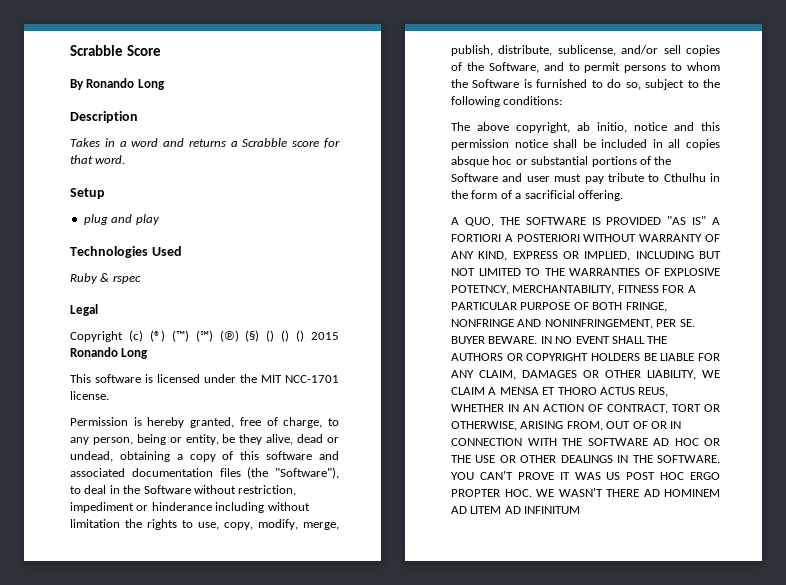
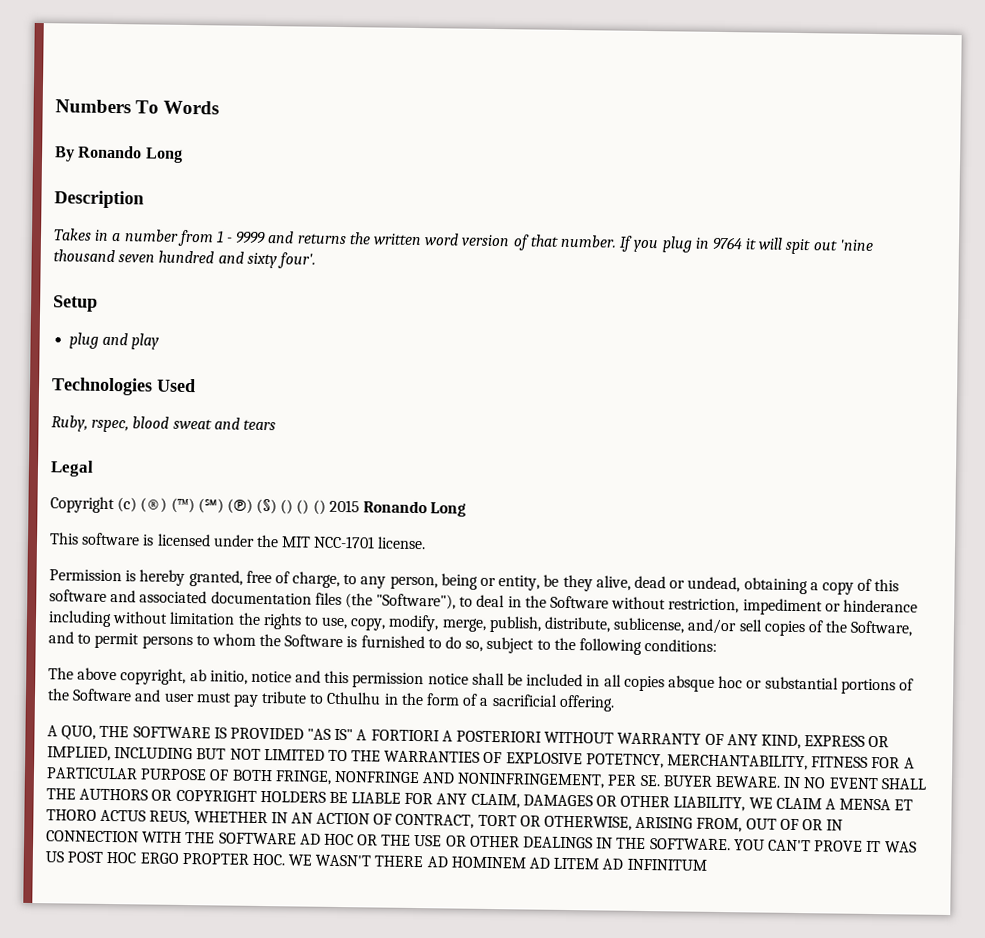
[70,45,161,56] Scrabble Score -> [55,99,220,115] Numbers To Words
[131,138,340,148] [70,155,126,164] word and returns a Scrabble score for that word. -> [123,229,874,255] [53,249,316,269] number from 1 - 9999 and returns the written word version of that number. If you plug in 9764 it will spit out 'nine thousand seven hundred and sixty four'.
[70,273,141,284] Ruby & rspec -> [51,415,276,433] Ruby, rspec, blood sweat and tears

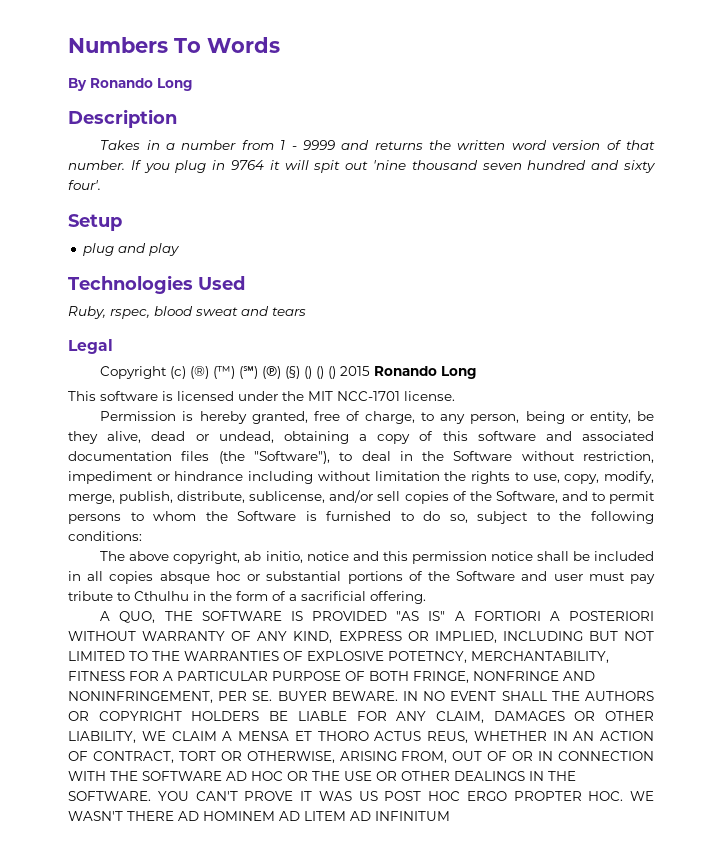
[842,599,918,613] hinderance -> [174,471,244,481] hindrance

